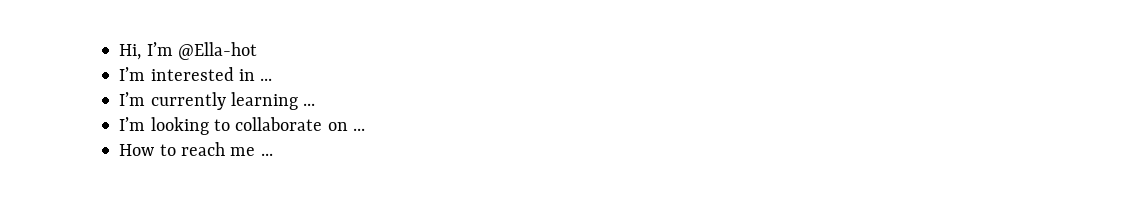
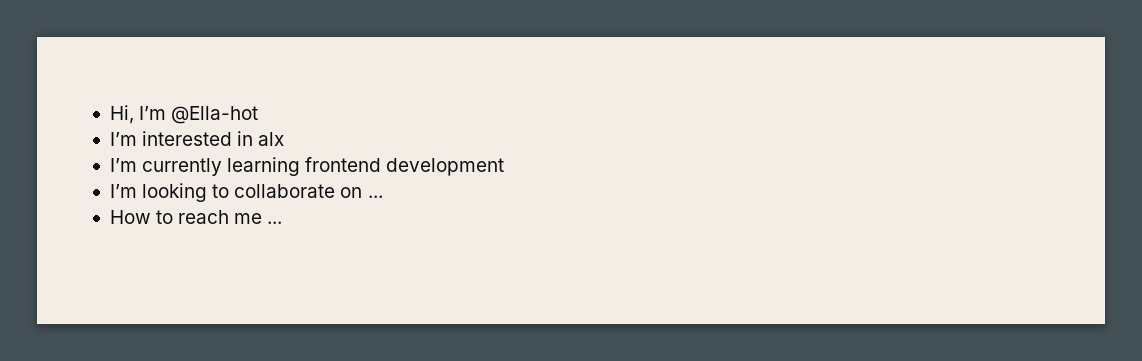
[260,78,273,81] ... -> [258,132,285,146] alx
[303,103,316,106] ... -> [305,157,505,176] frontend development

